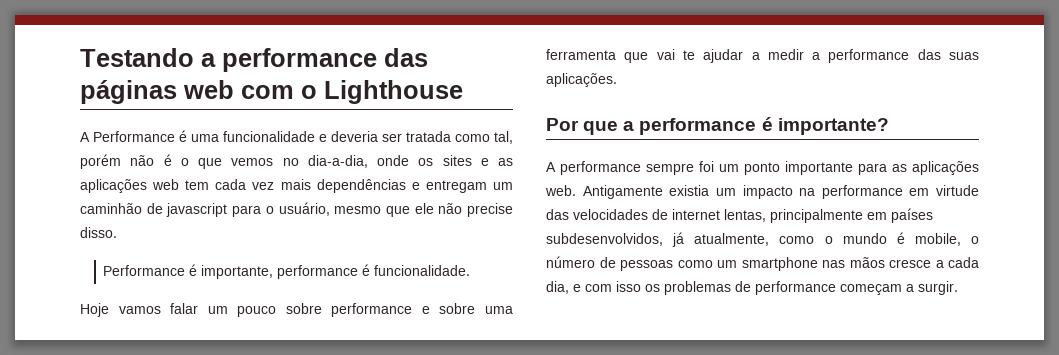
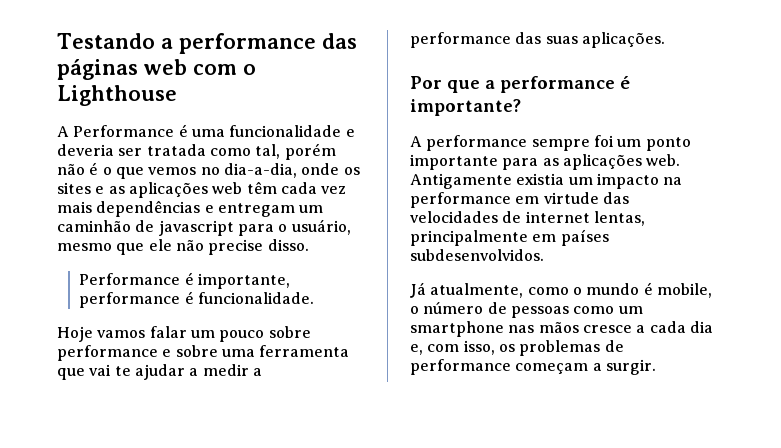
[185,180,210,190] tem -> [246,181,277,194] têm
[546,232,685,247] subdesenvolvidos, já -> [410,249,544,261] [410,282,426,298] subdesenvolvidos. // Já
[546,281,641,294] dia, e com isso -> [689,321,713,333] [410,340,495,355] dia e, com isso,

